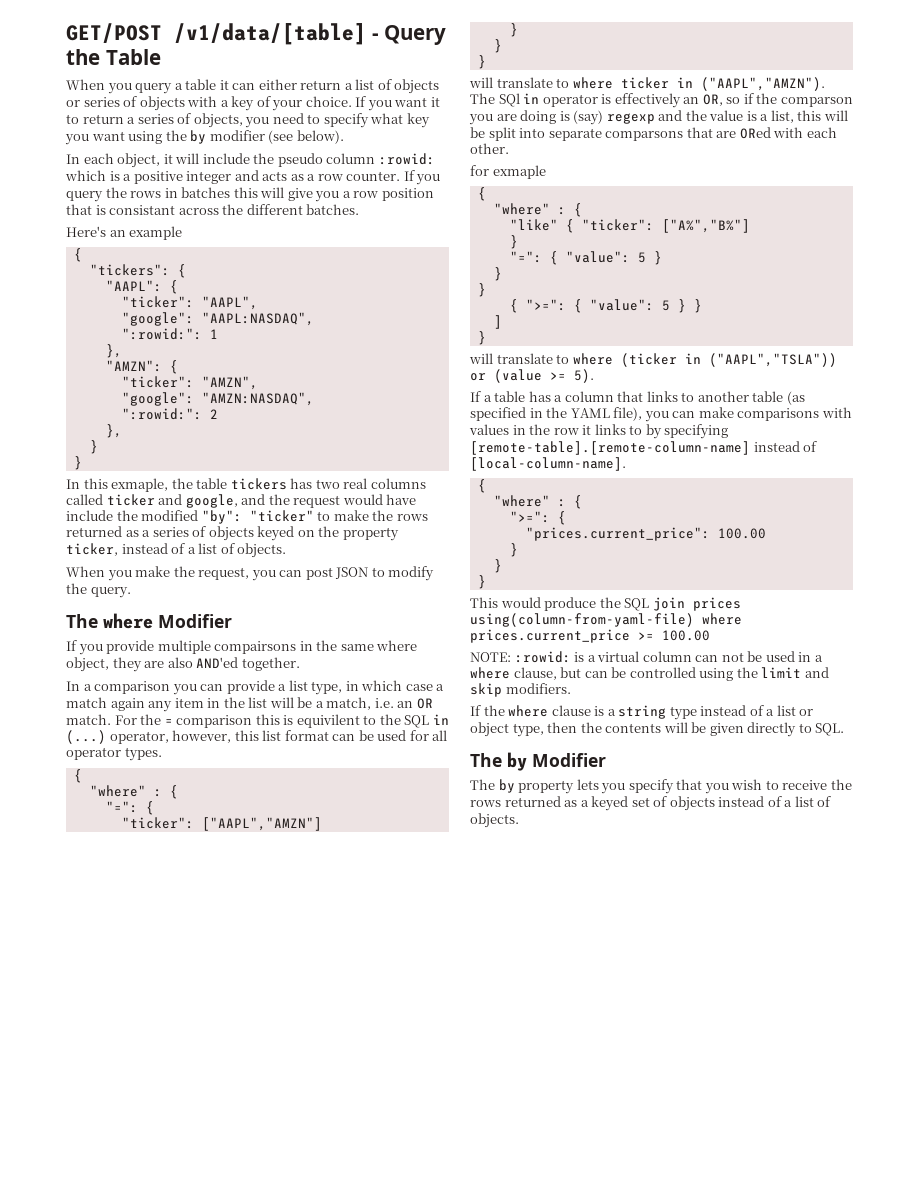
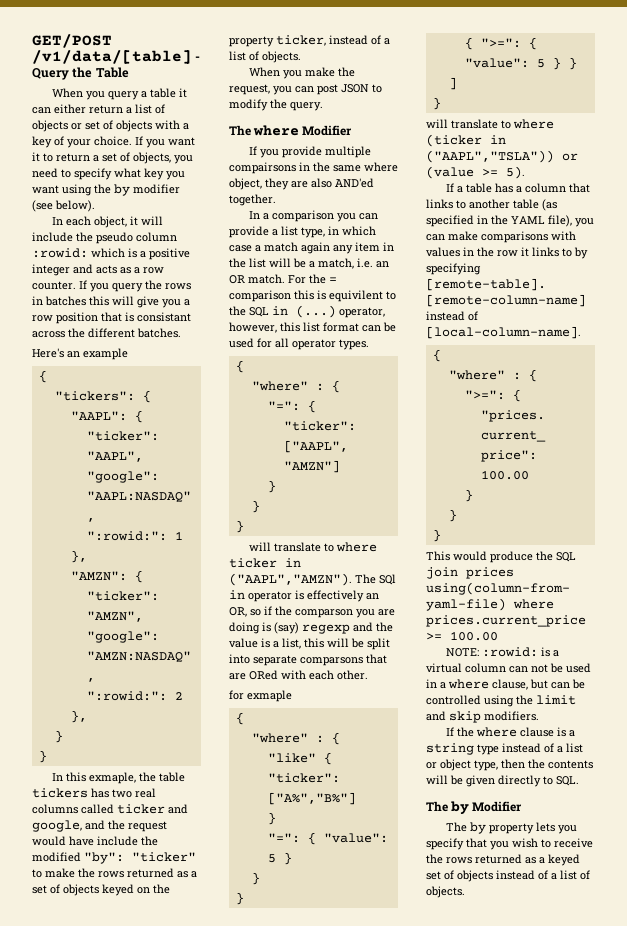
[83,97,120,107] series -> [85,121,100,130] set
[137,114,174,124] series -> [102,153,117,162] set
[152,527,189,537] series -> [32,885,47,894] set

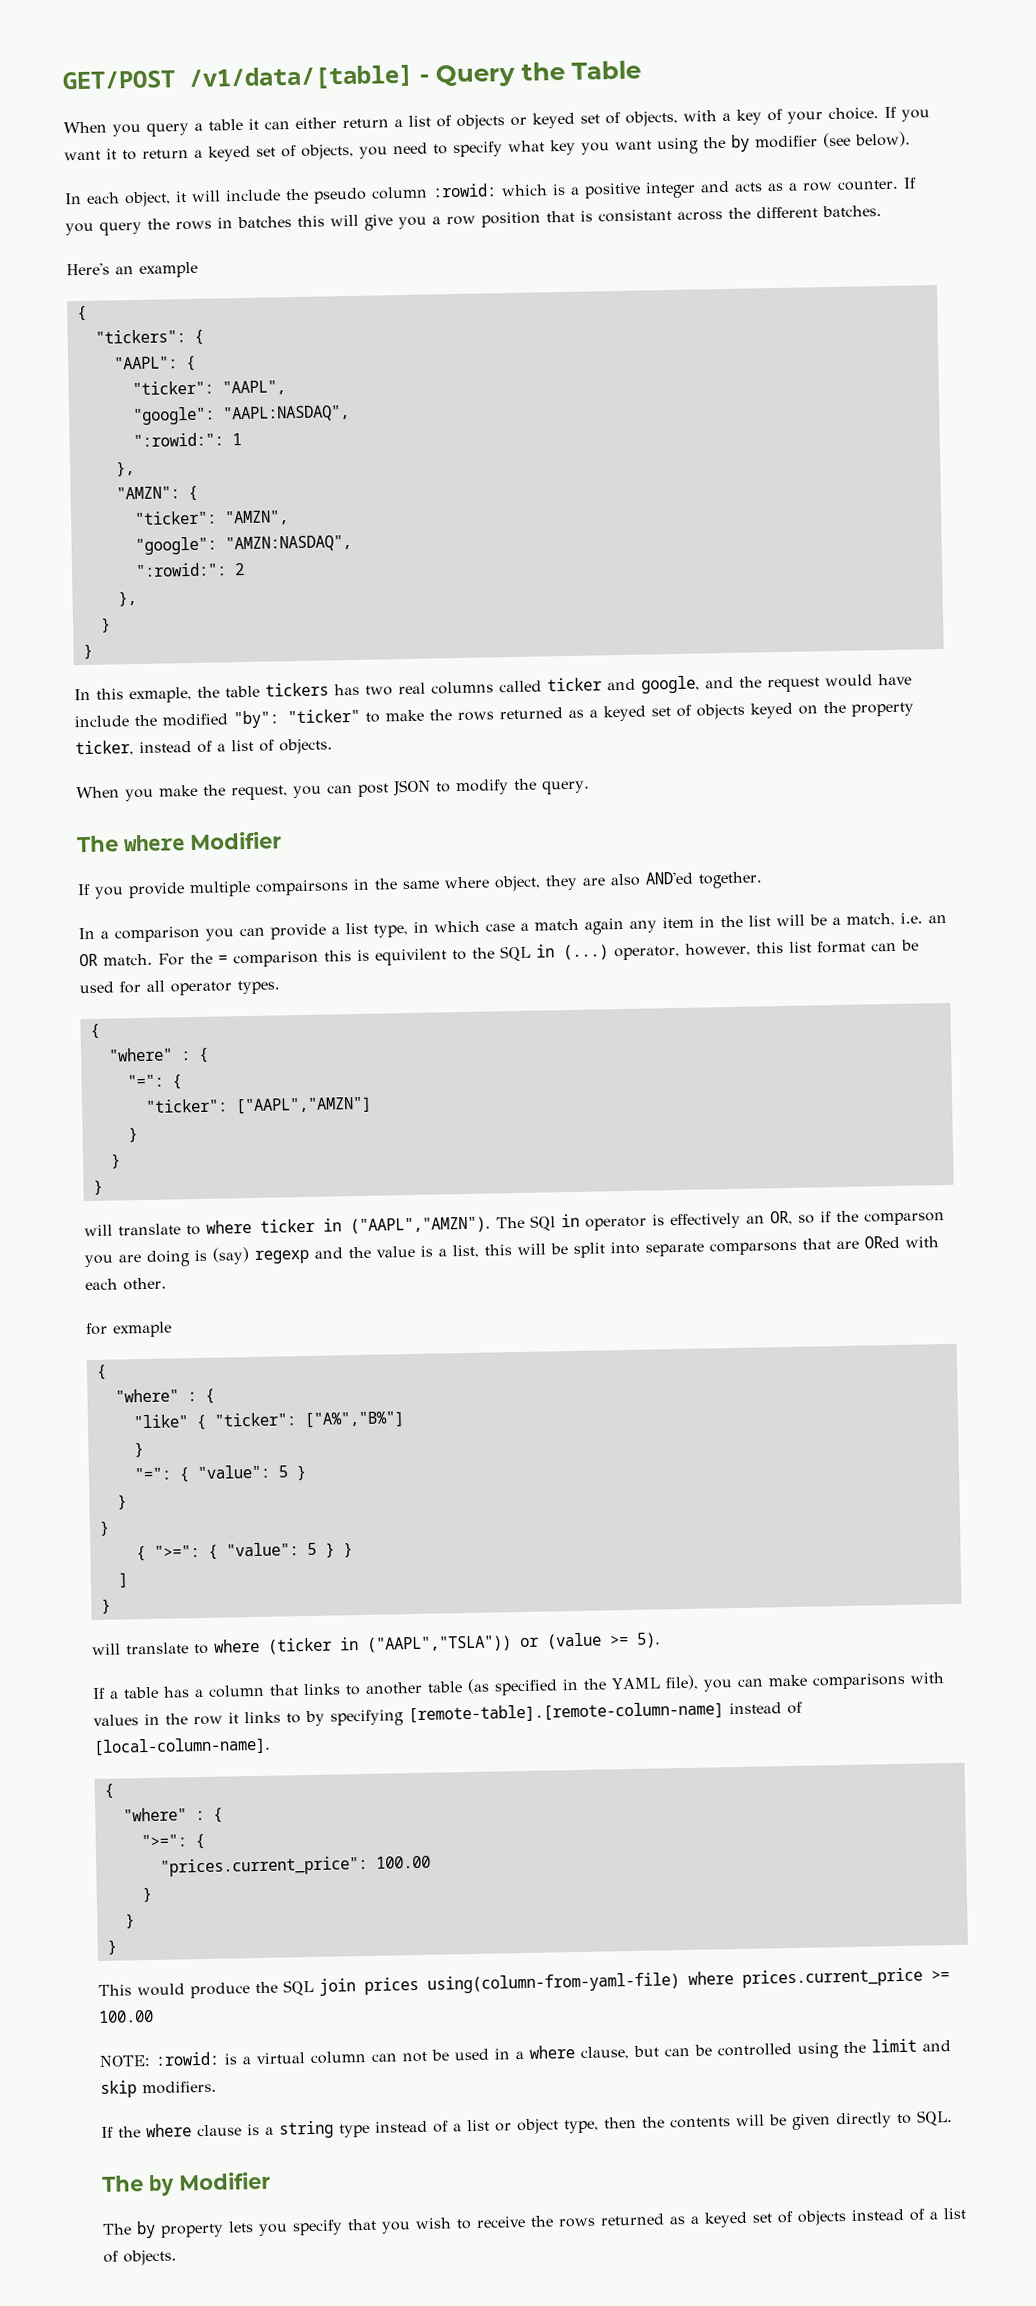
[85,120,152,132] set of objects -> [532,110,678,129] keyed set of objects,
(99, 158) none -> [208,145,251,162] keyed
(197, 874) none -> [603,705,646,722] keyed

